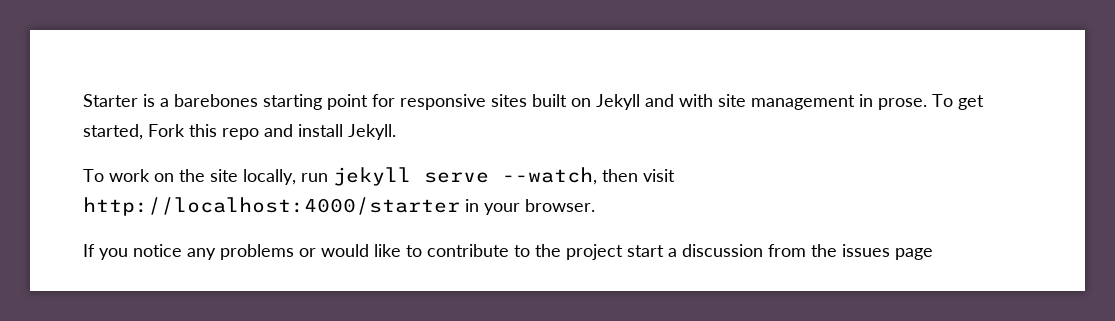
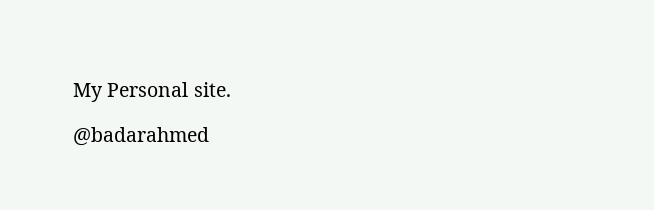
[83,94,984,110] [83,124,396,140] [83,167,675,186] [83,197,595,216] [83,244,933,260] Starter is a barebones starting point for responsive sites built on Jekyll and with site management in prose. To get started, Fork this repo and install Jekyll. // To work on the site locally, run jekyll serve --watch, then visit http://localhost:4000/starter in your browser. // If you notice any problems or would like to contribute to the project start a discussion from the issues page -> [73,82,231,102] [73,127,209,146] My Personal site. // @badarahmed

